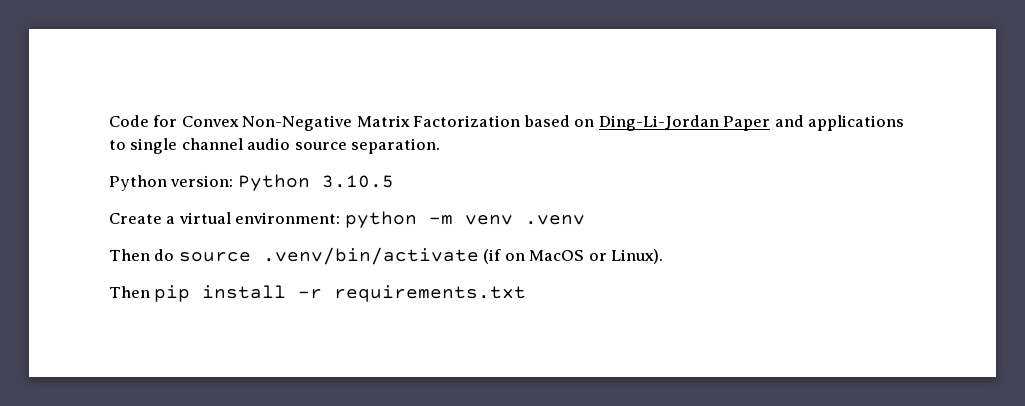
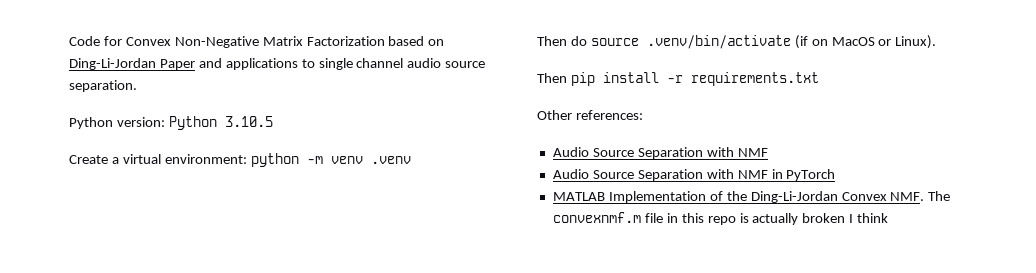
(527, 293) none -> [537,110,643,120] [552,147,768,159] [552,169,836,181] [552,191,951,203] [552,212,889,225] // Other references: // Audio Source Separation with NMF // Audio Source Separation with NMF in PyTorch // MATLAB Implementation of the Ding-Li-Jordan Convex NMF. The convexnmf.m file in this repo is actually broken I think

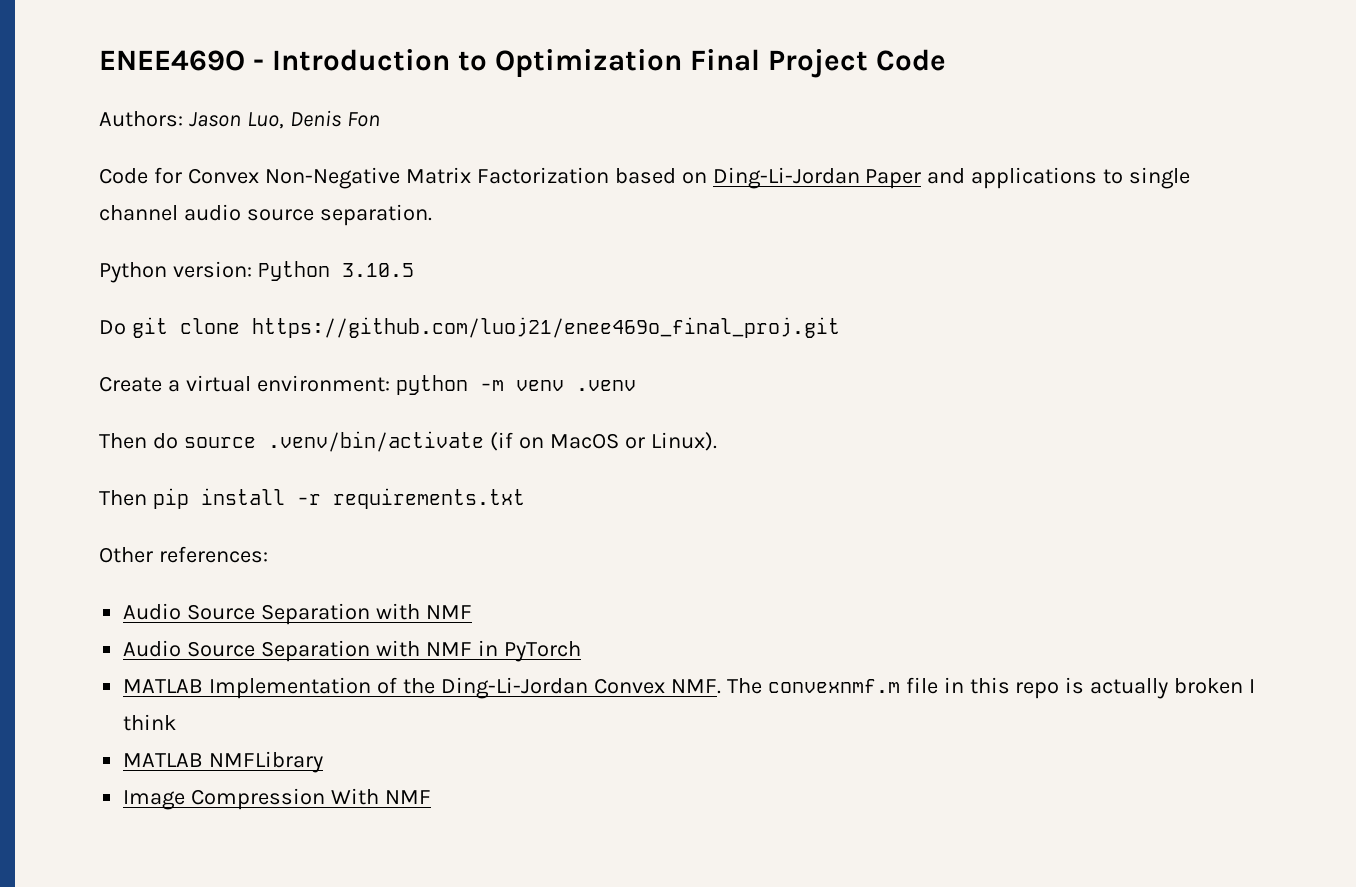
(69, 41) none -> [99,49,946,78] [99,110,380,129] ENEE469O - Introduction to Optimization Final Project Code // Authors: Jason Luo, Denis Fon //
(273, 121) none -> [99,317,840,338] // Do git clone https://github.com/luoj21/enee469o_final_proj.git
(889, 218) none -> [123,751,324,773] [123,788,432,810] // MATLAB NMFLibrary // Image Compression With NMF

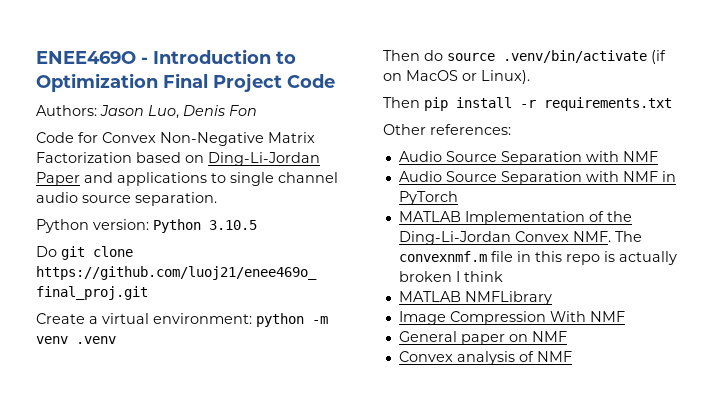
(432, 797) none -> [398,331,567,345] [398,351,572,365] // General paper on NMF // Convex analysis of NMF

